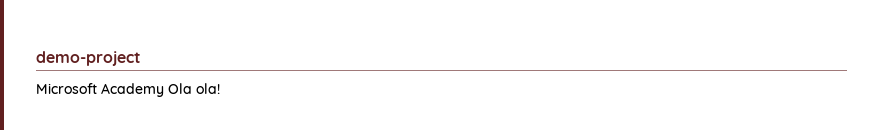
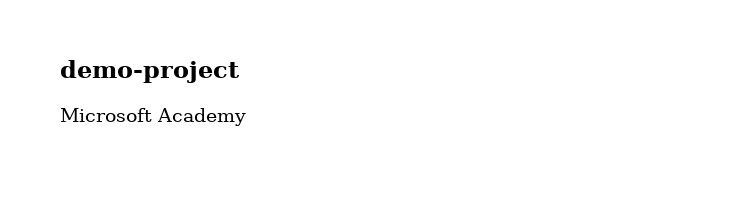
[168,83,220,94] Ola ola! -> (246, 117) none

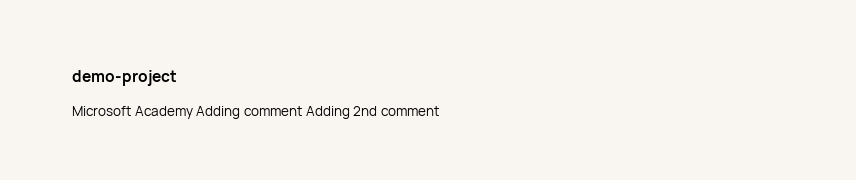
(246, 117) none -> [196,106,439,119] Adding comment Adding 2nd comment

